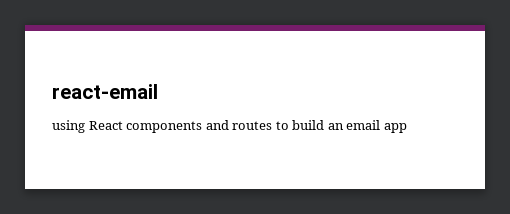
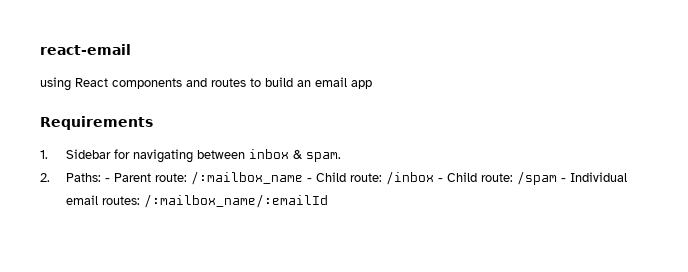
(407, 128) none -> [40,116,153,130] [40,149,341,163] [40,171,627,185] [65,194,328,208] // Requirements // 1. Sidebar for navigating between inbox & spam. // 2. Paths: - Parent route: /:mailbox_name - Child route: /inbox - Child route: /spam - Individual email routes: /:mailbox_name/:emailId

